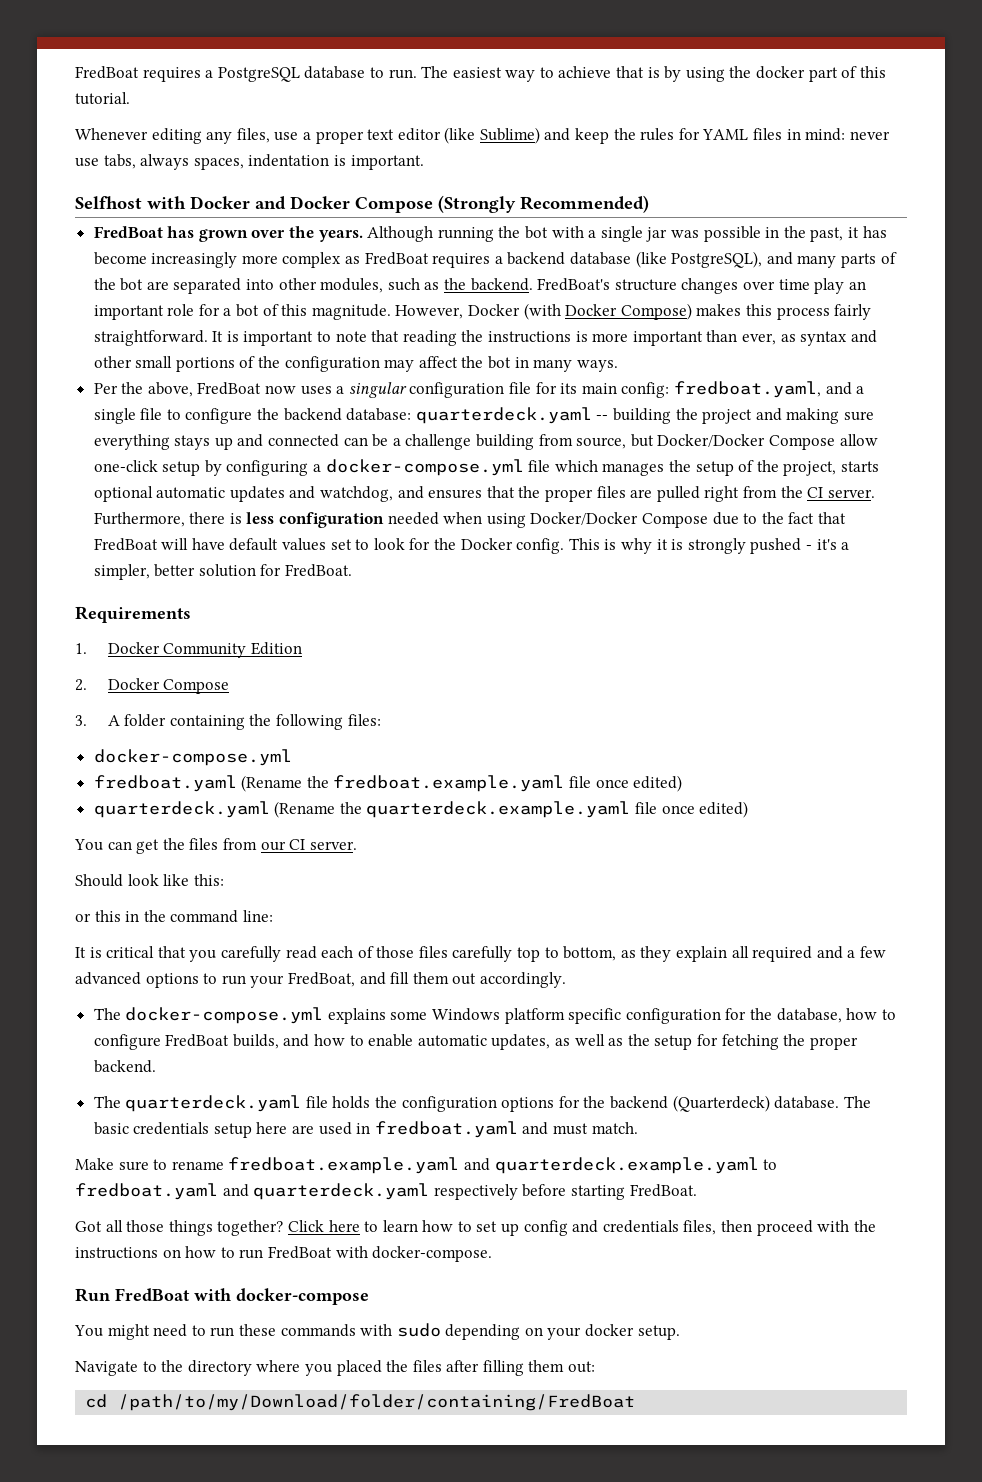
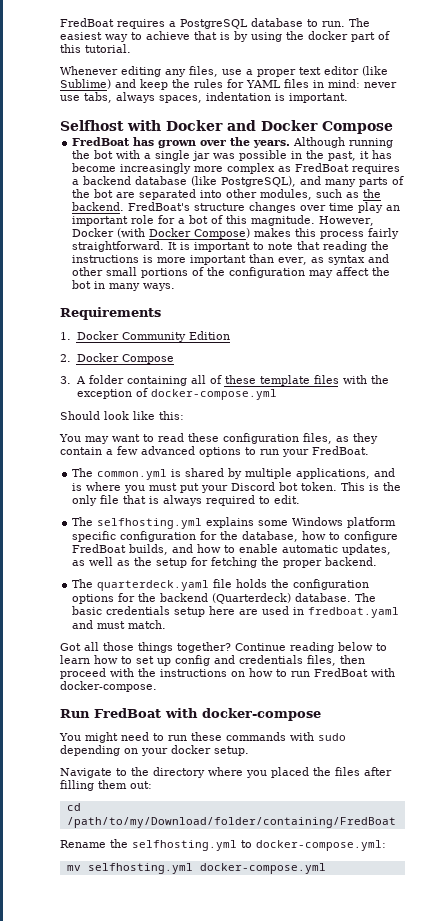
[438,195,649,213] (Strongly Recommended) -> (393, 127) none
[93,381,865,398] [93,407,874,424] [93,434,878,450] [93,459,879,476] [93,486,875,502] [93,512,846,528] [93,538,850,554] [93,564,353,580] // Per the above, FredBoat now uses a singular configuration file for its main config: fredboat.yaml, and a single file to configure the backend database: quarterdeck.yaml -- building the project and making sure everything stays up and connected can be a challenge building from source, but Docker/Docker Compose allow one-click setup by configuring a docker-compose.yml file which manages the setup of the project, starts optional automatic updates and watchdog, and ensures that the proper files are pulled right from the CI server. Furthermore, there is less configuration needed when using Docker/Docker Compose due to the fact that FredBoat will have default values set to look for the Docker config. This is why it is strongly pushed - it's a simpler, better solution for FredBoat. -> (176, 287) none
[249,714,381,730] [93,749,292,766] [93,775,683,792] [93,801,749,818] [74,838,357,854] [75,874,224,887] [75,910,273,923] [75,946,843,962] the following files: // docker-compose.yml // fredboat.yaml (Rename the fredboat.example.yaml file once edited) // quarterdeck.yaml (Rename the quarterdeck.example.yaml file once edited) // You can get the files from our CI server. // Should look like this: // or this in the command line: // It is critical that you carefully read each of those files carefully top to bottom, as they explain all required and -> [190,375,389,386] [76,388,277,400] [60,411,184,420] [59,433,378,444] [60,447,102,455] all of these template files with the exception of docker-compose.yml // Should look like this: // You may want to read these configuration files, as they contain
[287,972,566,988] [93,1007,324,1024] FredBoat, and fill them out accordingly. // The docker-compose.yml -> [312,446,369,455] [72,468,396,480] [72,482,402,493] [72,495,301,506] [72,517,203,529] FredBoat. // The common.yml is shared by multiple applications, and is where you must put your Discord bot token. This is the only file that is always required to edit. // The selfhosting.yml
[75,1157,778,1174] [75,1183,697,1200] // Make sure to rename fredboat.example.yaml and quarterdeck.example.yaml to fredboat.yaml and quarterdeck.yaml respectively before starting FredBoat. -> (167, 624) none
[287,1220,360,1232] Click here -> [235,642,373,653] Continue reading below
(636, 1402) none -> [60,839,386,851] [66,863,326,874] // Rename the selfhosting.yml to docker-compose.yml: // mv selfhosting.yml docker-compose.yml

